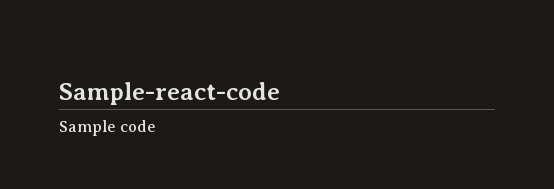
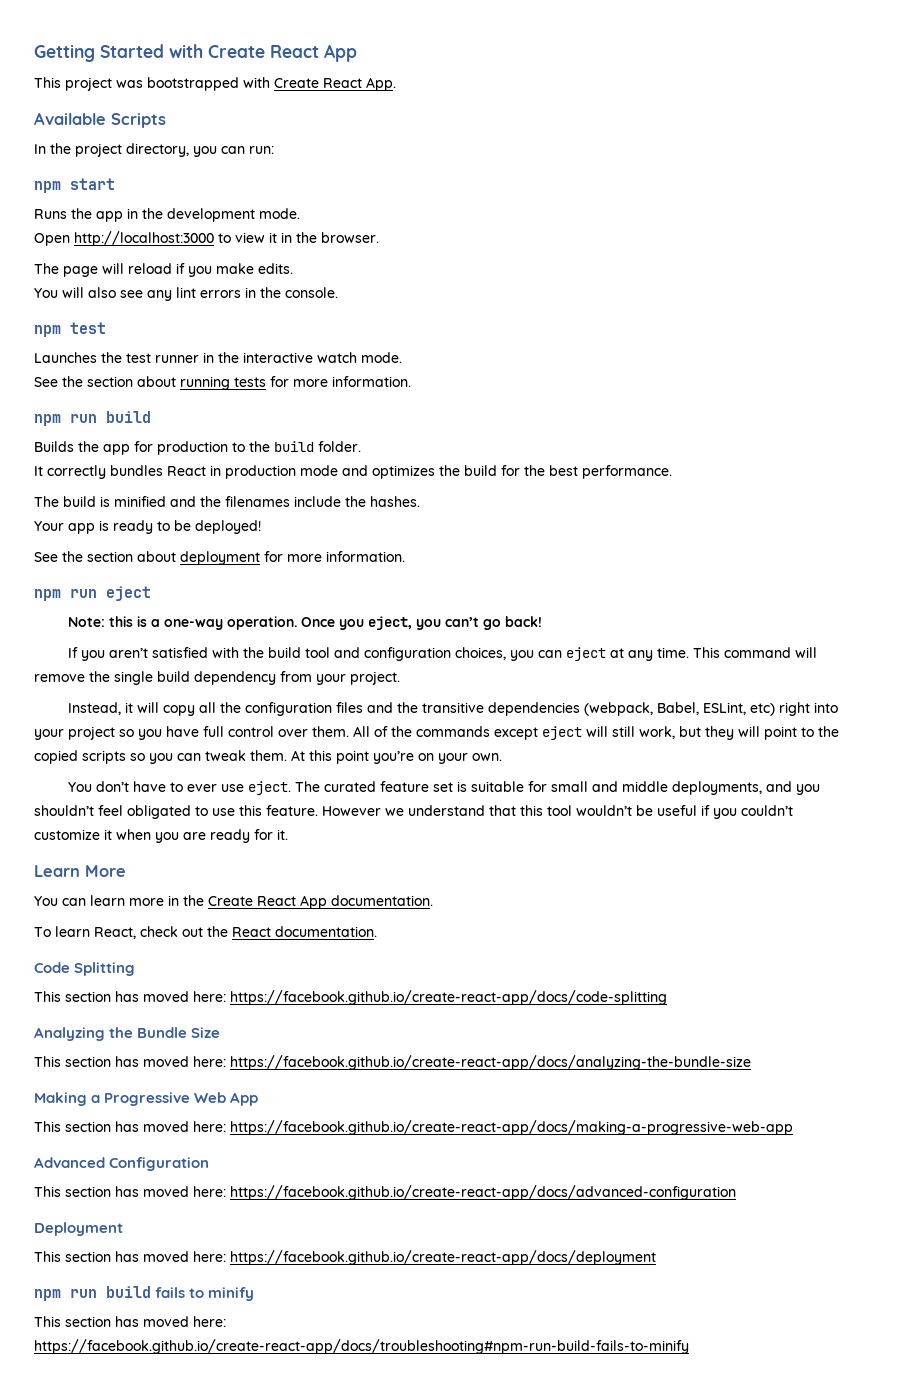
[59,82,280,105] [59,120,157,136] Sample-react-code // Sample code -> [34,44,357,62] [34,77,396,91] [34,112,166,128] [34,143,274,157] [34,178,115,193] [34,208,300,222] [34,231,379,246] [34,263,293,277] [34,287,338,301] [34,322,106,337] [34,352,402,363] [34,376,411,390] [34,411,151,426] [34,441,361,455] [34,465,672,479] [34,496,420,507] [34,520,261,534] [34,551,405,565] [34,586,151,601] [67,616,542,630] [67,647,817,661] [34,671,400,685] [67,702,838,716] [34,726,839,740] [34,750,502,764] [67,781,820,795] [34,805,793,819] [34,829,288,843] [34,865,126,877] [34,895,433,909] [34,926,377,939] [34,962,136,976] [34,990,667,1005] [34,1027,221,1041] [34,1055,751,1070] [34,1092,259,1106] [34,1120,793,1135] [34,1157,210,1171] [34,1185,736,1200] [34,1222,123,1236] [34,1250,656,1265] [34,1286,255,1301] [34,1316,226,1327] [34,1339,689,1354] Getting Started with Create React App // This project was bootstrapped with Create React App. // Available Scripts // In the project directory, you can run: // npm start // Runs the app in the development mode. // Open http://localhost:3000 to view it in the browser. // The page will reload if you make edits. // You will also see any lint errors in the console. // npm test // Launches the test runner in the interactive watch mode. // See the section about running tests for more information. // npm run build // Builds the app for production to the build folder. // It correctly bundles React in production mode and optimizes the build for the best performance. // The build is minified and the filenames include the hashes. // Your app is ready to be deployed! // See the section about deployment for more information. // npm run eject // Note: this is a one-way operation. Once you eject, you can’t go back! // If you aren’t satisfied with the build tool and configuration choices, you can eject at any time. This command will remove the single build dependency from your project. // Instead, it will copy all the configuration files and the transitive dependencies (webpack, Babel, ESLint, etc) right into your project so you have full control over them. All of the commands except eject will still work, but they will point to the copied scripts so you can tweak them. At this point you’re on your own. // You don’t have to ever use eject. The curated feature set is suitable for small and middle deployments, and you shouldn’t feel obligated to use this feature. However we understand that this tool wouldn’t be useful if you couldn’t customize it when you are ready for it. // Learn More // You can learn more in the Create React App documentation. // To learn React, check out the React documentation. // Code Splitting // This section has moved here: https://facebook.github.io/create-react-app/docs/code-splitting // Analyzing the Bundle Size // This section has moved here: https://facebook.github.io/create-react-app/docs/analyzing-the-bundle-size // Making a Progressive Web App // This section has moved here: https://facebook.github.io/create-react-app/docs/making-a-progressive-web-app // Advanced Configuration // This section has moved here: https://facebook.github.io/create-react-app/docs/advanced-configuration // Deployment // This section has moved here: https://facebook.github.io/create-react-app/docs/deployment // npm run build fails to minify // This section has moved here: https://facebook.github.io/create-react-app/docs/troubleshooting#npm-run-build-fails-to-minify

